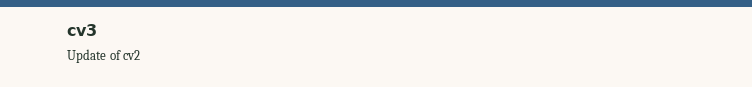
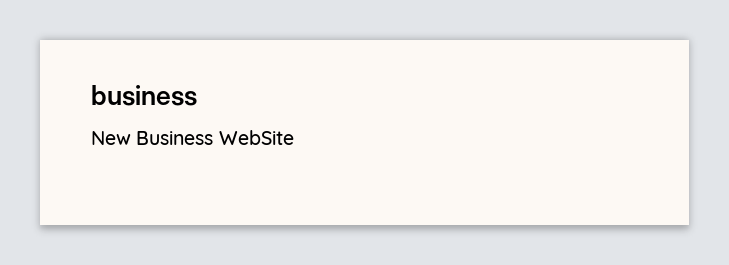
[67,24,97,36] [67,49,141,63] cv3 // Update of cv2 -> [91,85,197,106] [91,130,294,145] business // New Business WebSite

